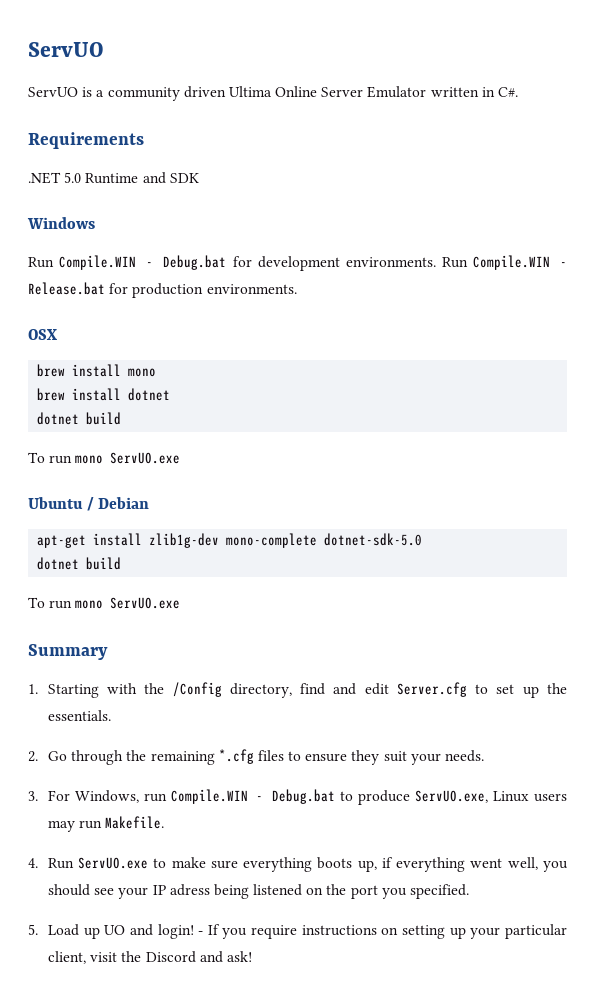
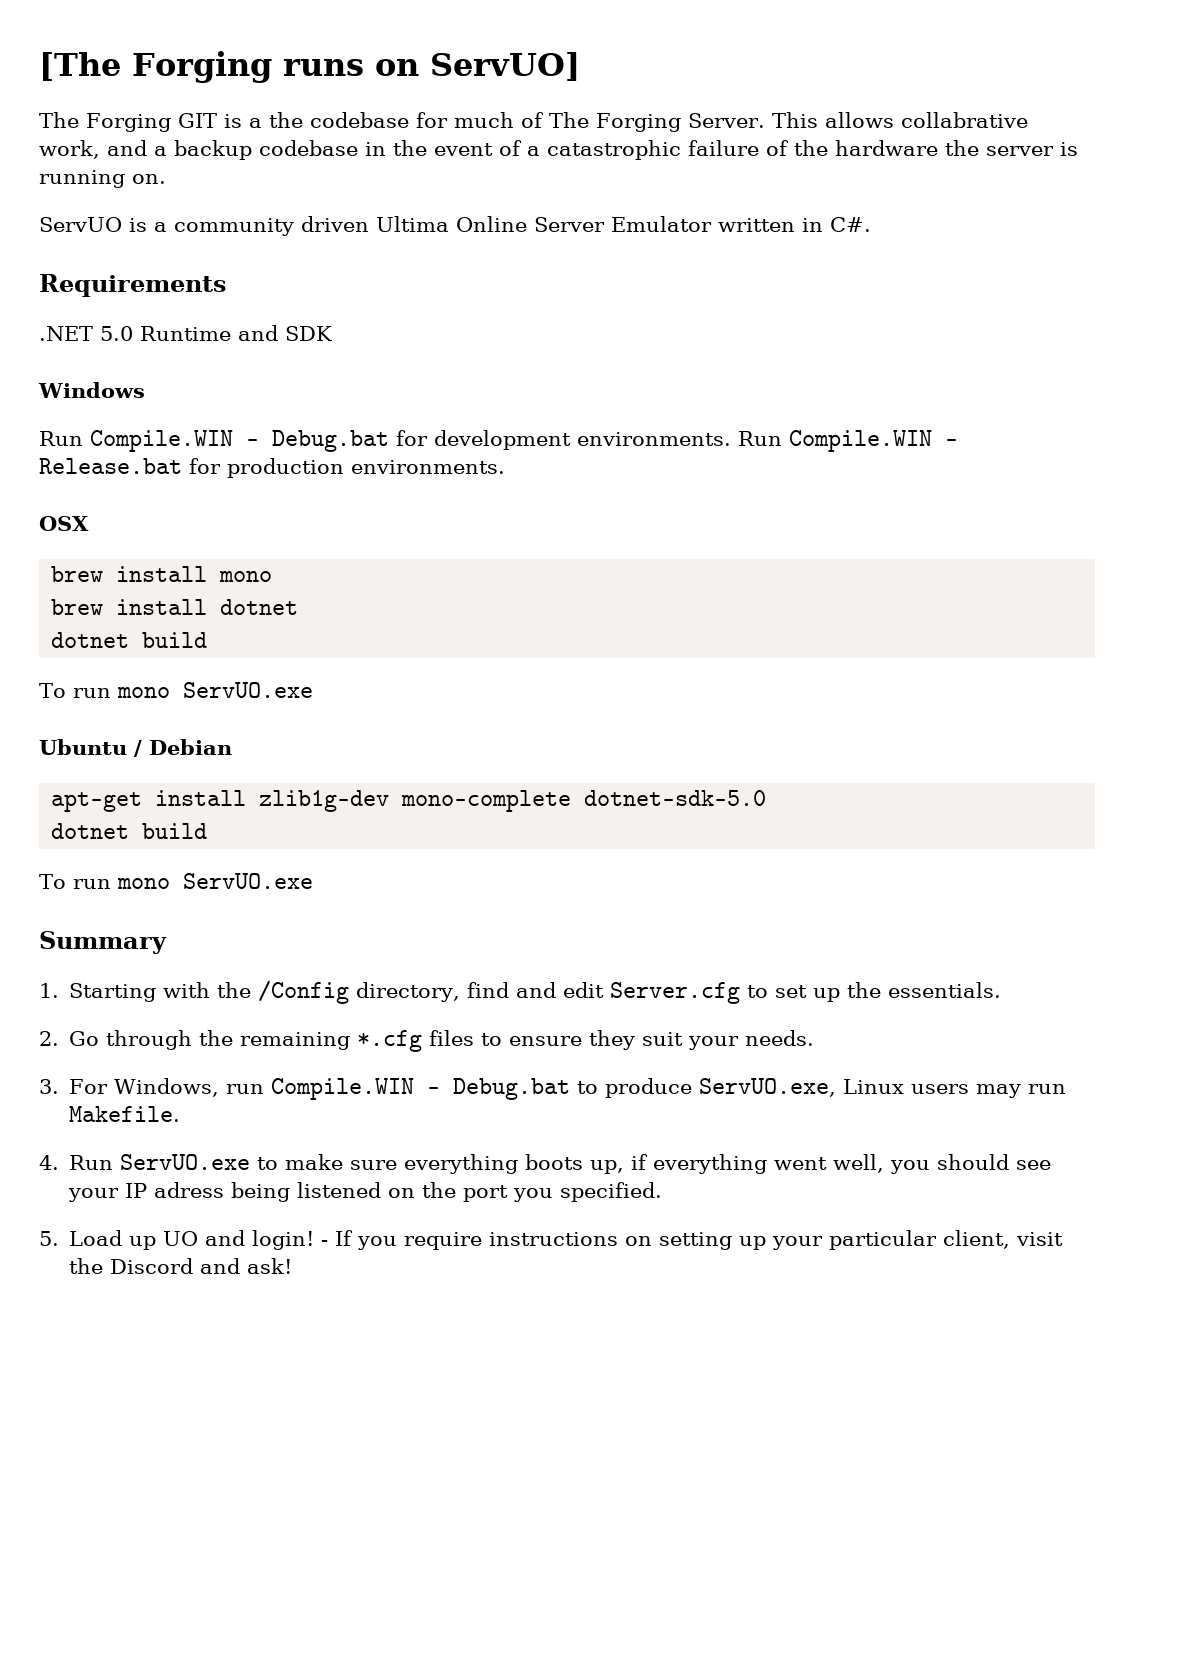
[28,42,104,57] ServUO -> [39,51,580,83] [39,112,1028,132] [39,140,1078,160] [39,170,166,188] [The Forging runs on ServUO] // The Forging GIT is a the codebase for much of The Forging Server. This allows collabrative work, and a backup codebase in the event of a catastrophic failure of the hardware the server is running on.

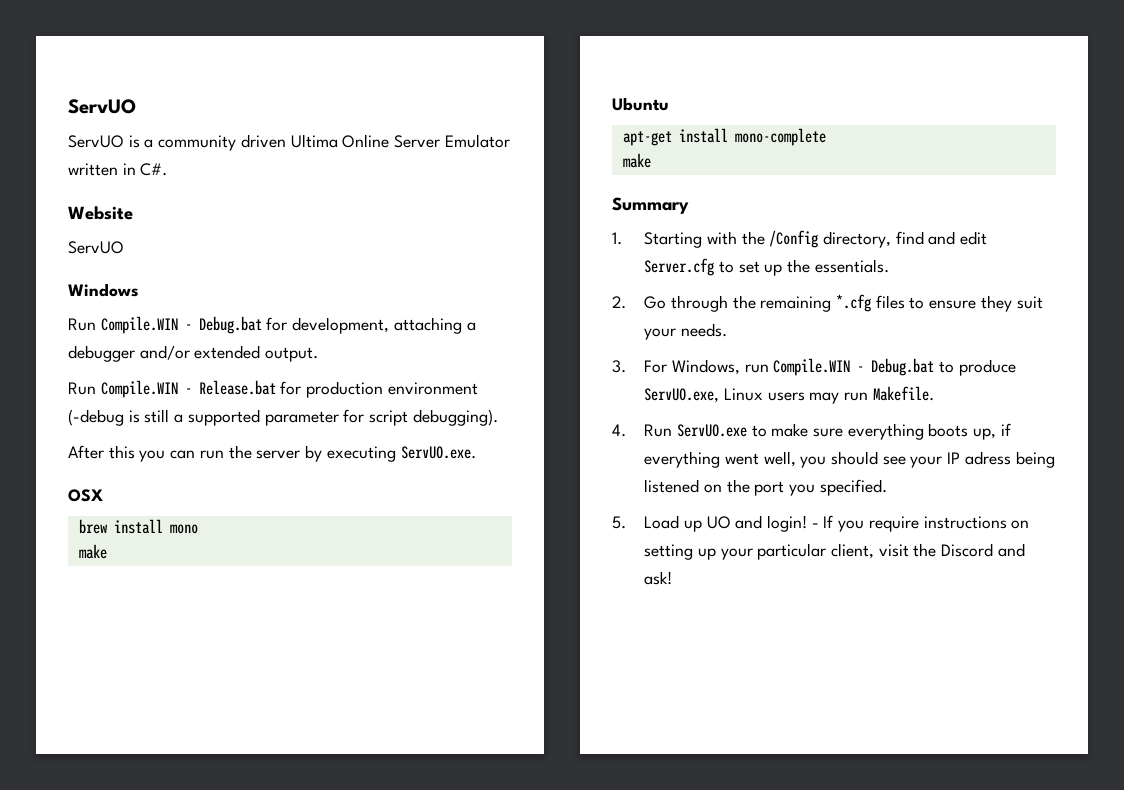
[39,51,580,83] [39,112,1028,132] [39,140,1078,160] [39,170,166,188] [The Forging runs on ServUO] // The Forging GIT is a the codebase for much of The Forging Server. This allows collabrative work, and a backup codebase in the event of a catastrophic failure of the hardware the server is running on. -> [68,99,136,114] ServUO
[39,274,227,297] [39,325,332,341] Requirements // .NET 5.0 Runtime and SDK -> [68,206,133,220] [68,241,124,254] Website // ServUO
[434,430,731,450] development environments. -> [292,317,476,334] [68,345,319,362] development, attaching a debugger and/or extended output. //
[351,460,505,474] [39,516,89,531] [51,566,273,582] [51,599,299,615] [51,632,208,648] [39,682,313,698] environments. // OSX // brew install mono // brew install dotnet // dotnet build // To run mono ServUO.exe -> [387,382,478,395] [68,409,498,426] [68,445,476,462] [68,489,103,502] [78,519,198,534] [78,544,107,559] environment (-debug is still a supported parameter for script debugging). // After this you can run the server by executing ServUO.exe. // OSX // brew install mono // make
[134,739,232,757] / Debian -> (669, 104) none
[259,790,390,812] zlib1g-dev -> (728, 135) none
[584,790,767,806] [51,823,208,839] [39,873,313,889] dotnet-sdk-5.0 // dotnet build // To run mono ServUO.exe -> [622,153,651,168] // make

